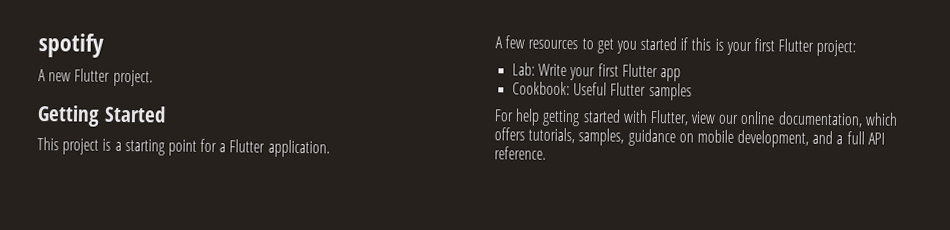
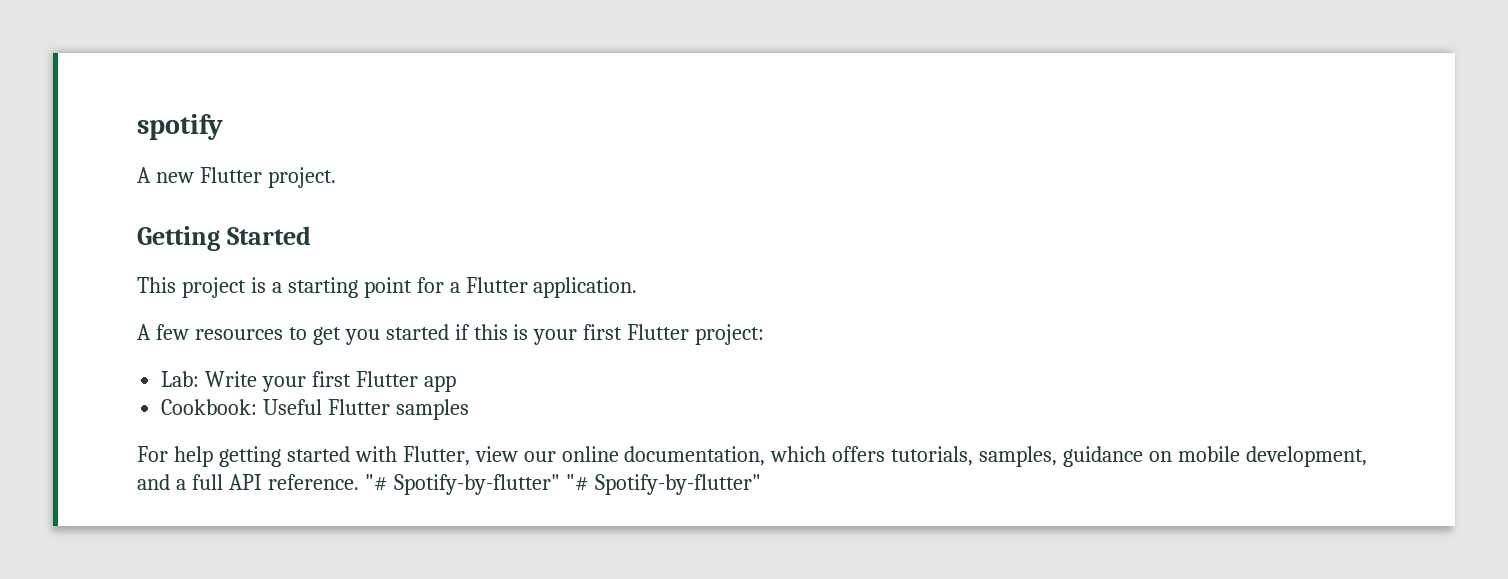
(546, 153) none -> [364,474,761,495] "# Spotify-by-flutter" "# Spotify-by-flutter"

